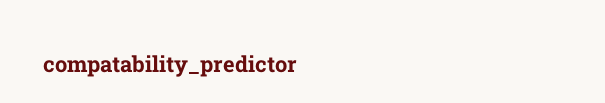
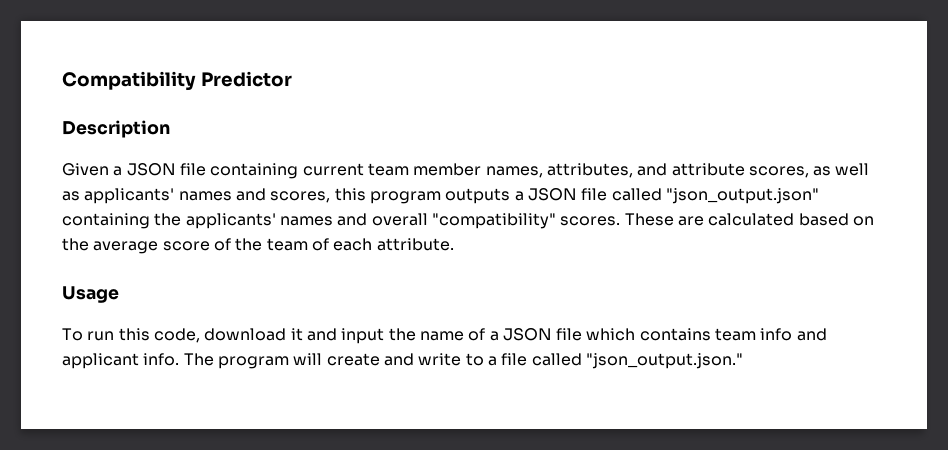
[43,55,297,77] compatability_predictor -> [62,71,292,91] [62,120,170,138] [62,163,870,179] [62,188,819,204] [62,213,874,229] [62,238,454,254] [62,286,119,303] [62,328,827,344] [62,353,743,369] Compatibility Predictor // Description // Given a JSON file containing current team member names, attributes, and attribute scores, as well as applicants' names and scores, this program outputs a JSON file called "json_output.json" containing the applicants' names and overall "compatibility" scores. These are calculated based on the average score of the team of each attribute. // Usage // To run this code, download it and input the name of a JSON file which contains team info and applicant info. The program will create and write to a file called "json_output.json."

